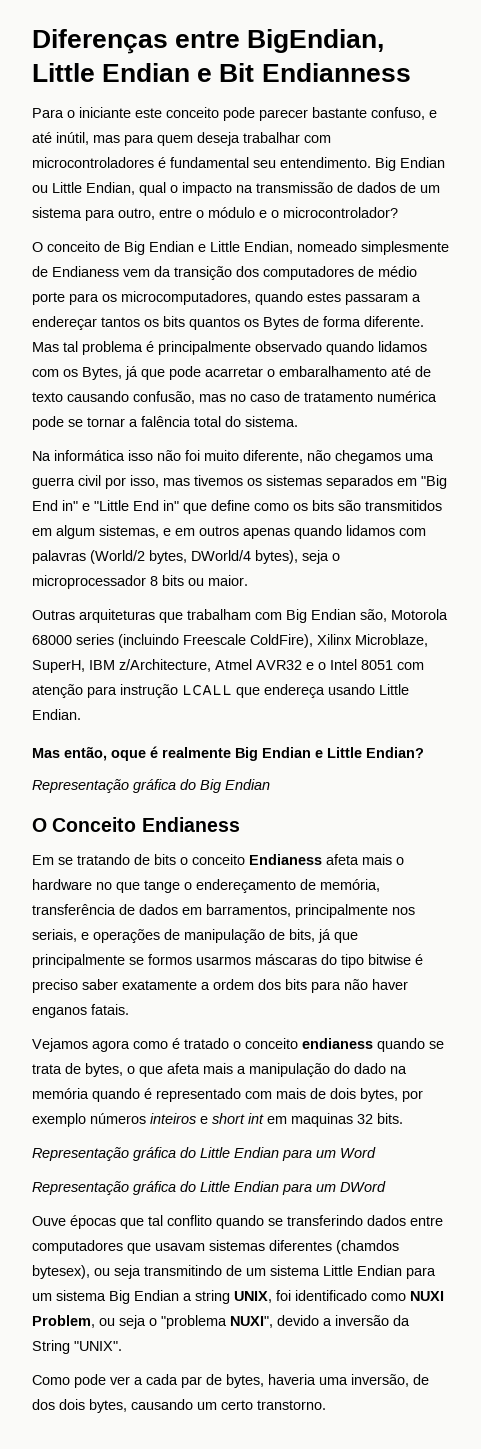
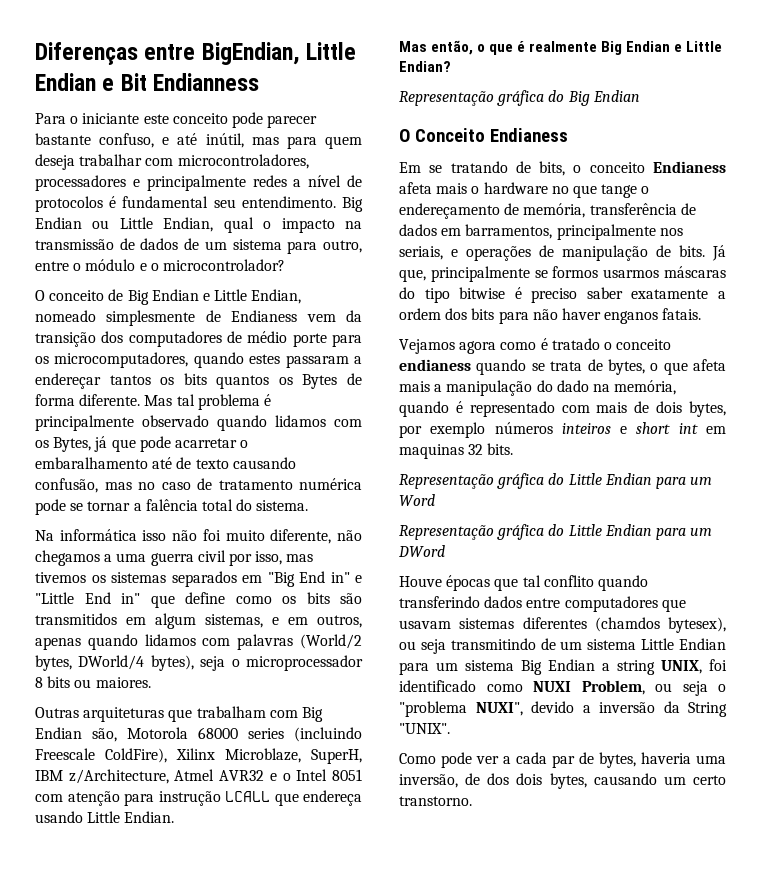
[32,157,154,168] microcontroladores -> [177,154,309,169] [35,175,362,191] [35,196,103,212] microcontroladores, processadores e principalmente redes a nível de protocolos
(401, 457) none -> [104,554,113,562] a
[199,526,239,536] outros -> [317,615,362,628] outros,
[208,575,248,586] maior. -> [95,677,151,688] maiores.
[111,750,146,761] oque -> [477,44,514,55] o que
[154,854,176,865] bits -> [539,161,566,176] bits,
[289,929,358,943] bits, já que -> [679,245,726,261] [399,269,426,282] bits. Já que,
[32,1088,89,1099] memória -> [614,380,677,395] memória,
[32,1216,66,1226] Ouve -> [399,576,442,587] Houve
[268,1218,283,1226] se -> (648, 583) none

